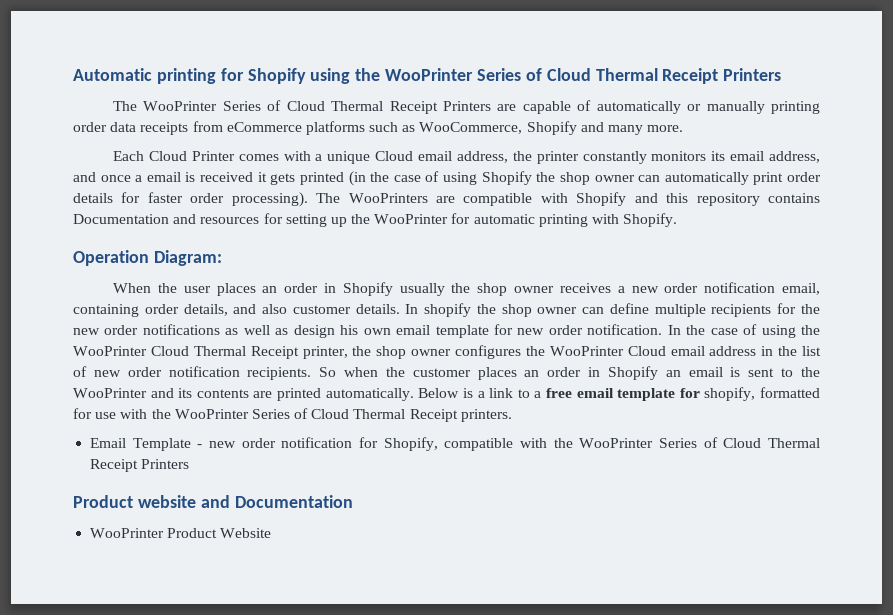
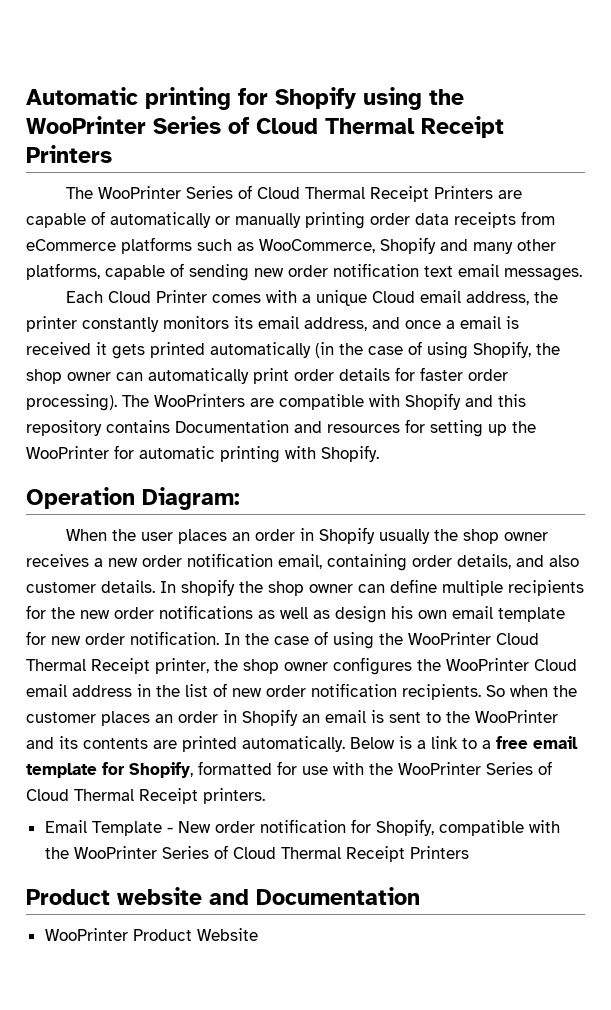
[647,125,684,132] more. -> [517,239,556,251] [26,263,582,281] other platforms, capable of sending new order notification text email messages.
(344, 178) none -> [210,342,311,358] automatically
[481,171,532,185] Shopify -> [473,341,531,358] Shopify,
[704,387,756,401] shopify, -> [129,762,193,778] Shopify,
[209,441,237,448] new -> [177,821,211,833] New

